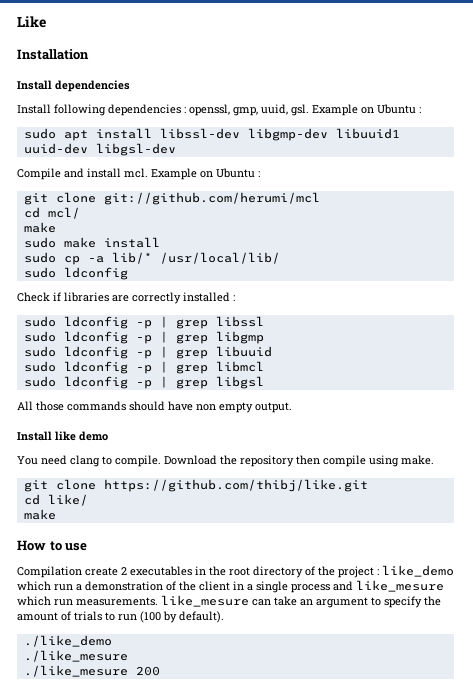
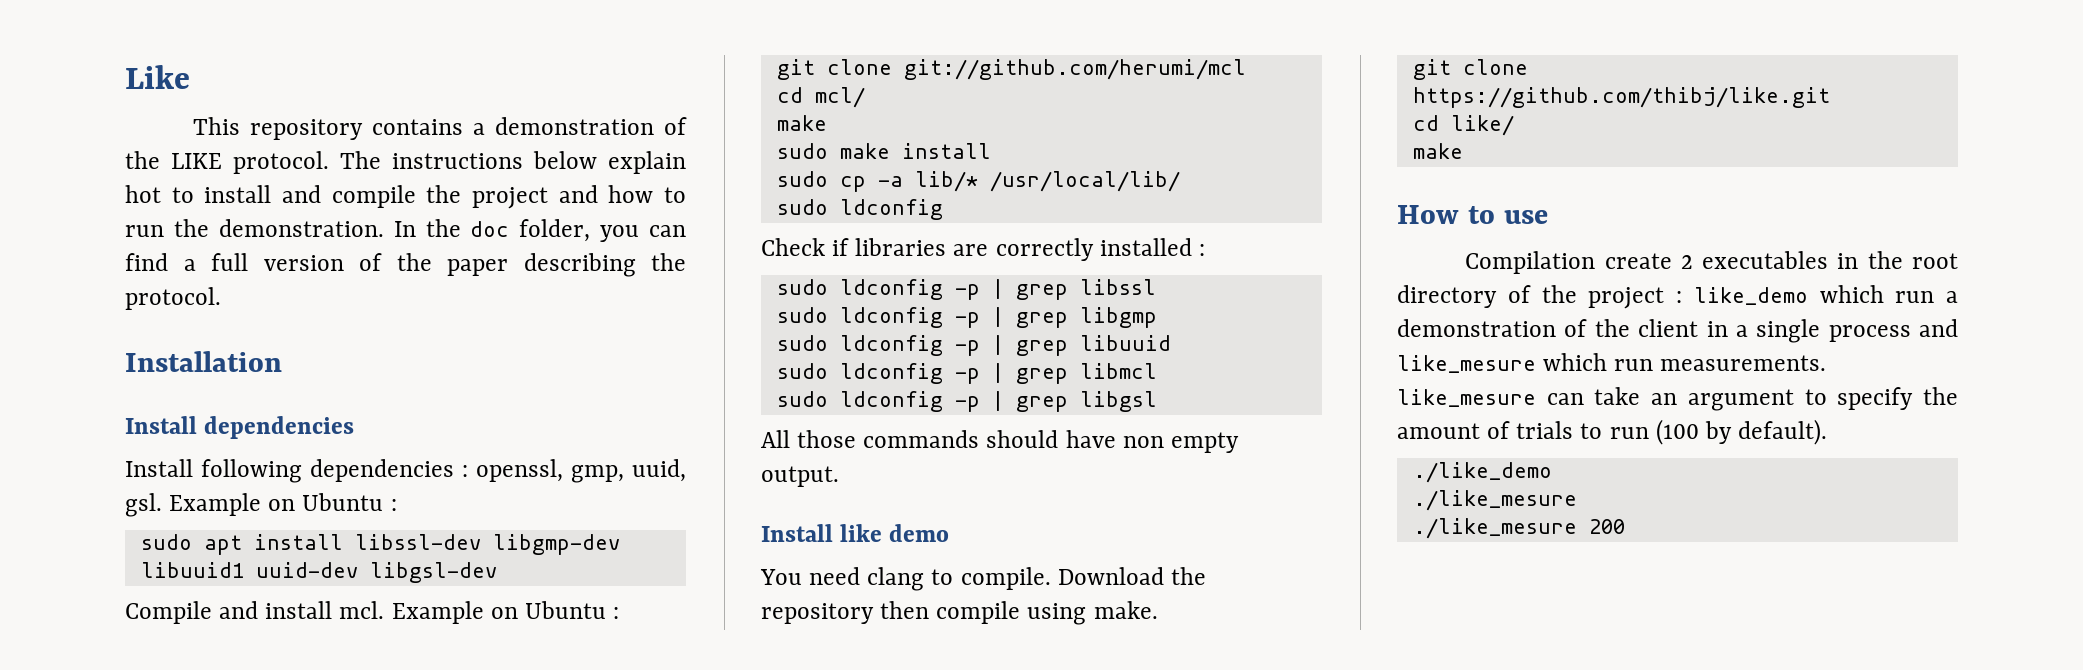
(46, 22) none -> [193,117,687,140] [125,151,686,174] [125,185,686,209] [125,219,686,242] [125,253,686,277] [125,287,221,310] // This repository contains a demonstration of the LIKE protocol. The instructions below explain hot to install and compile the project and how to run the demonstration. In the doc folder, you can find a full version of the paper describing the protocol.

